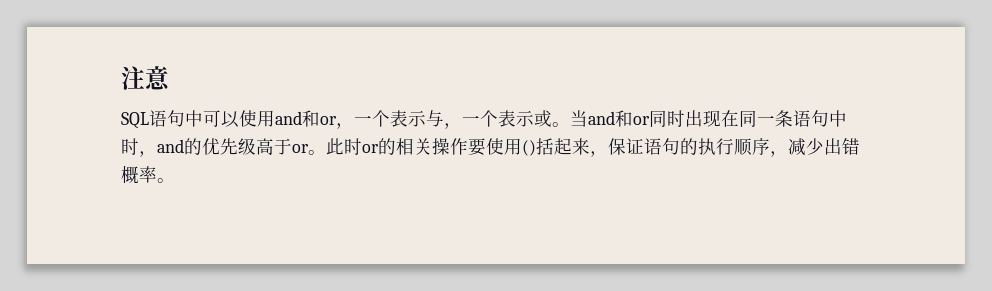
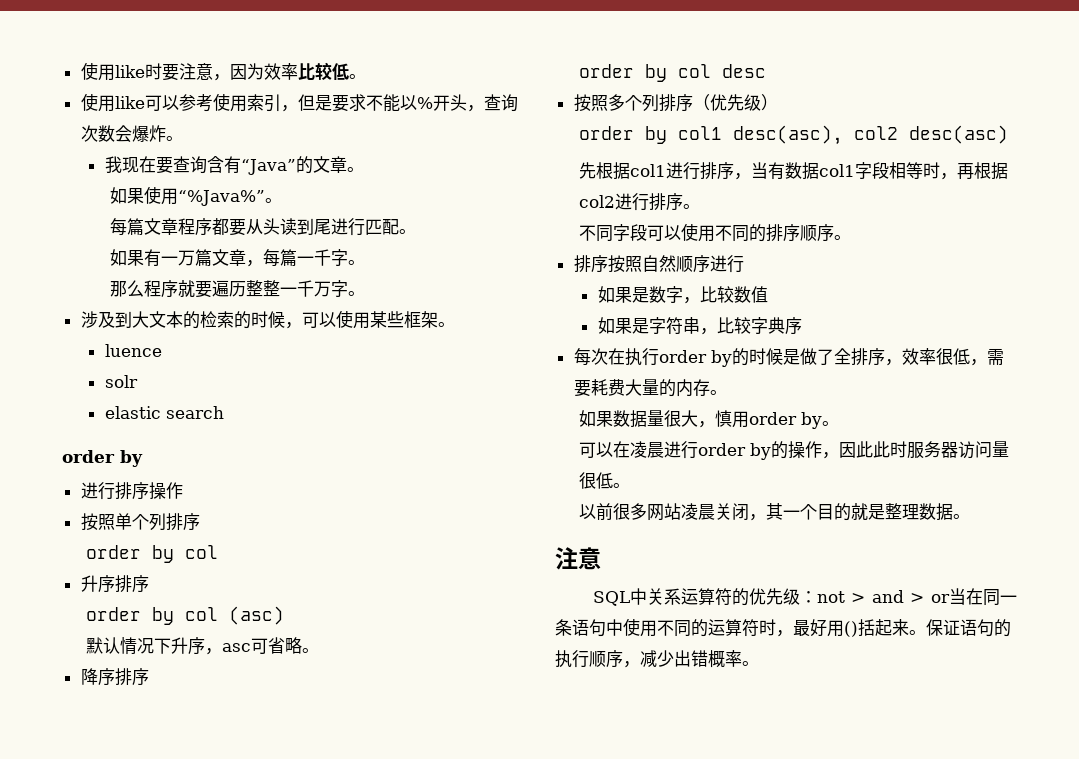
[121,66,170,91] [121,110,847,129] [121,138,504,157] 注意 // SQL语句中可以使用and和or，一个表示与，一个表示或。当and和or同时出现在同一条语句中时，and的优先级高于or。此时or的相关操作要使 -> [80,62,366,81] [80,93,518,112] [80,125,183,142] [104,156,364,175] [109,186,282,206] [109,218,416,236] [109,249,365,267] [109,280,365,298] [80,310,455,329] [104,344,162,357] [104,375,138,388] [104,406,224,419] [62,450,143,467] [80,482,183,500] [80,513,200,531] [85,545,218,563] [80,575,149,593] [85,606,284,625] [85,637,319,655] [80,668,149,686] [578,64,766,82] [573,94,778,112] [578,125,1008,145] [578,162,1008,180] [578,193,700,211] [578,223,851,242] [573,255,744,273] [597,286,768,304] [597,317,802,335] [573,348,1004,367] [573,379,727,397] [578,410,839,429] [578,441,1009,460] [578,472,630,489] [578,503,970,521] [555,547,601,570] [592,588,1017,606] [555,618,827,637] 使用like时要注意，因为效率比较低。 // 使用like可以参考使用索引，但是要求不能以%开头，查询次数会爆炸。 // 我现在要查询含有“Java”的文章。 // 如果使用“%Java%”。 // 每篇文章程序都要从头读到尾进行匹配。 // 如果有一万篇文章，每篇一千字。 // 那么程序就要遍历整整一千万字。 // 涉及到大文本的检索的时候，可以使用某些框架。 // luence // solr // elastic search // order by // 进行排序操作 // 按照单个列排序 // order by col // 升序排序 // order by col (asc) // 默认情况下升序，asc可省略。 // 降序排序 // order by col desc // 按照多个列排序（优先级） // order by col1 desc(asc), col2 desc(asc) // 先根据col1进行排序，当有数据col1字段相等时，再根据col2进行排序。 // 不同字段可以使用不同的排序顺序。 // 排序按照自然顺序进行 // 如果是数字，比较数值 // 如果是字符串，比较字典序 // 每次在执行order by的时候是做了全排序，效率很低，需要耗费大量的内存。 // 如果数据量很大，慎用order by。 // 可以在凌晨进行order by的操作，因此此时服务器访问量很低。 // 以前很多网站凌晨关闭，其一个目的就是整理数据。 // 注意 // SQL中关系运算符的优先级：not > and > or当在同一条语句中使用不同的运算符时，最好
[590,151,608,157] ， -> [909,630,926,635] 。

